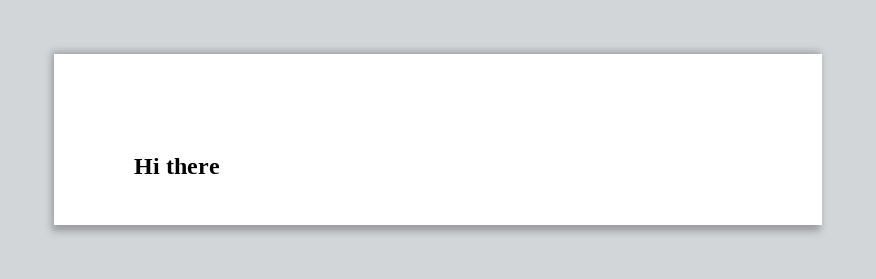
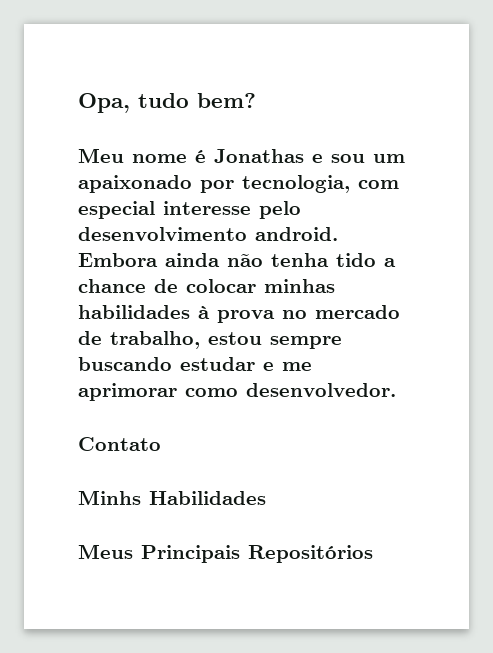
[134,158,221,174] Hi there -> [78,93,256,113] [78,148,405,163] [78,175,399,193] [78,201,301,219] [78,227,338,241] [78,253,396,267] [78,279,335,293] [78,305,400,323] [78,331,342,349] [78,357,312,371] [78,383,396,401] [78,437,161,451] [78,490,266,505] [78,544,373,563] Opa, tudo bem? // Meu nome é Jonathas e sou um apaixonado por tecnologia, com especial interesse pelo desenvolvimento android. Embora ainda não tenha tido a chance de colocar minhas habilidades à prova no mercado de trabalho, estou sempre buscando estudar e me aprimorar como desenvolvedor. // Contato // Minhs Habilidades // Meus Principais Repositórios

